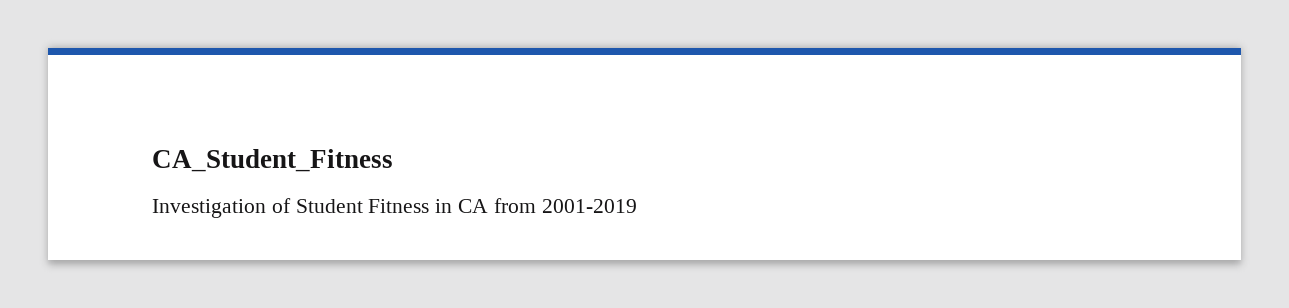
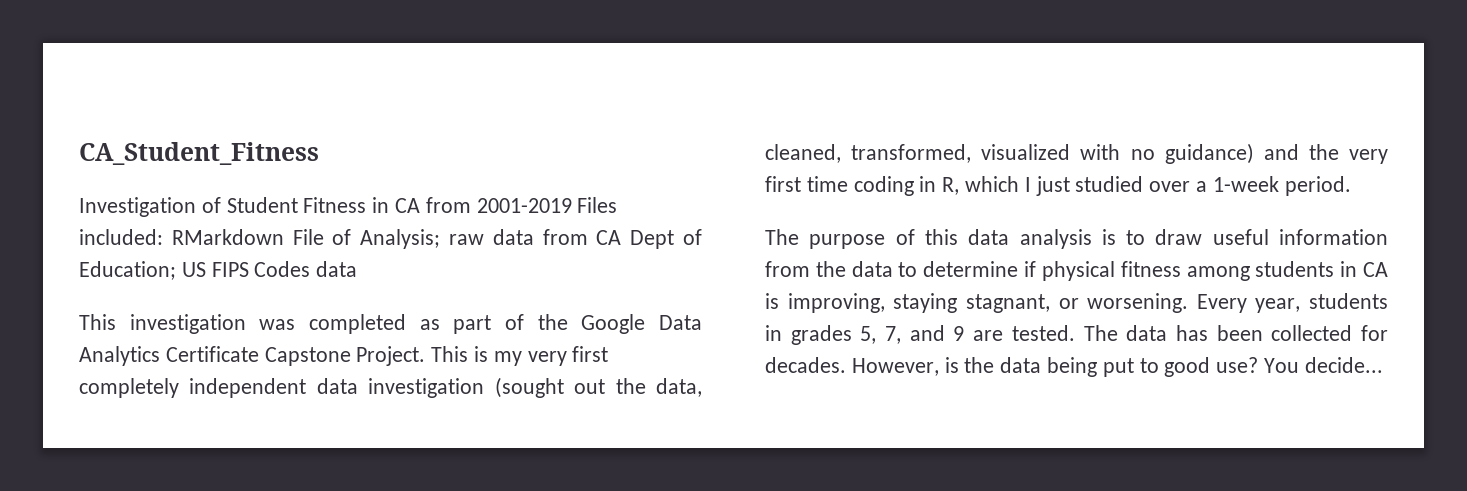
(637, 206) none -> [577,197,618,213] [79,229,702,249] [79,261,358,280] [79,314,703,334] [79,346,609,366] [79,377,703,398] [765,143,1388,164] [765,176,1351,196] [765,229,1388,249] [765,261,1388,281] [765,293,1388,313] [765,325,1388,345] [765,357,1383,377] Files included: RMarkdown File of Analysis; raw data from CA Dept of Education; US FIPS Codes data // This investigation was completed as part of the Google Data Analytics Certificate Capstone Project. This is my very first completely independent data investigation (sought out the data, cleaned, transformed, visualized with no guidance) and the very first time coding in R, which I just studied over a 1-week period. // The purpose of this data analysis is to draw useful information from the data to determine if physical fitness among students in CA is improving, staying stagnant, or worsening. Every year, students in grades 5, 7, and 9 are tested. The data has been collected for decades. However, is the data being put to good use? You decide...

